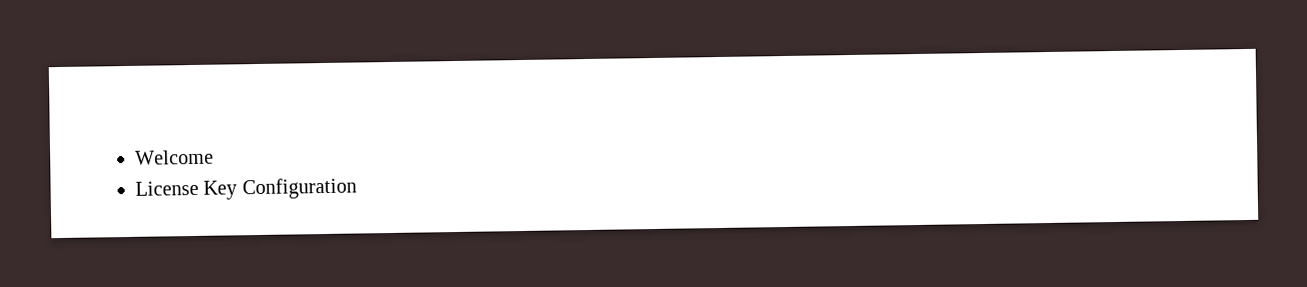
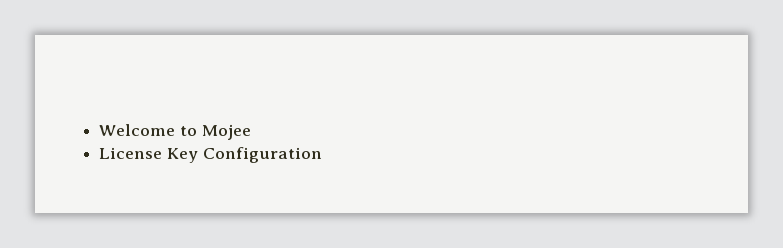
(214, 157) none -> [179,124,251,140] to Mojee

